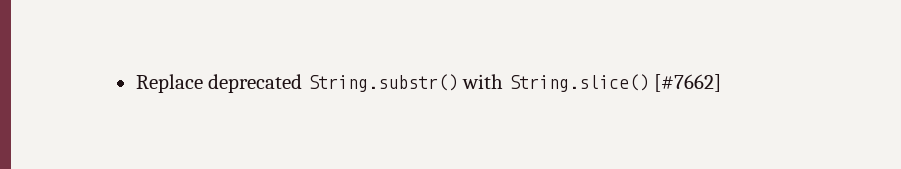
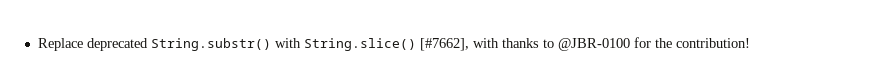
[654,74,722,92] [#7662] -> [419,37,750,51] [#7662], with thanks to @JBR-0100 for the contribution!

